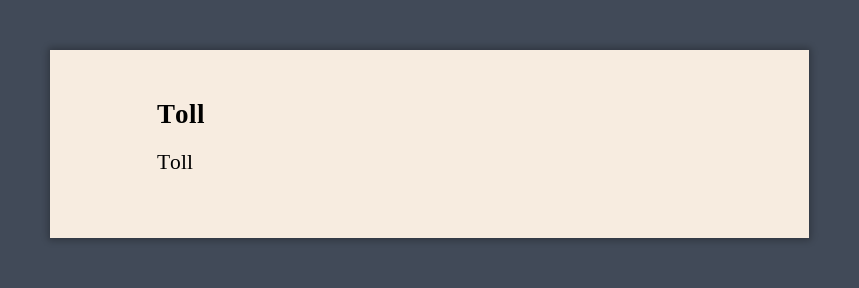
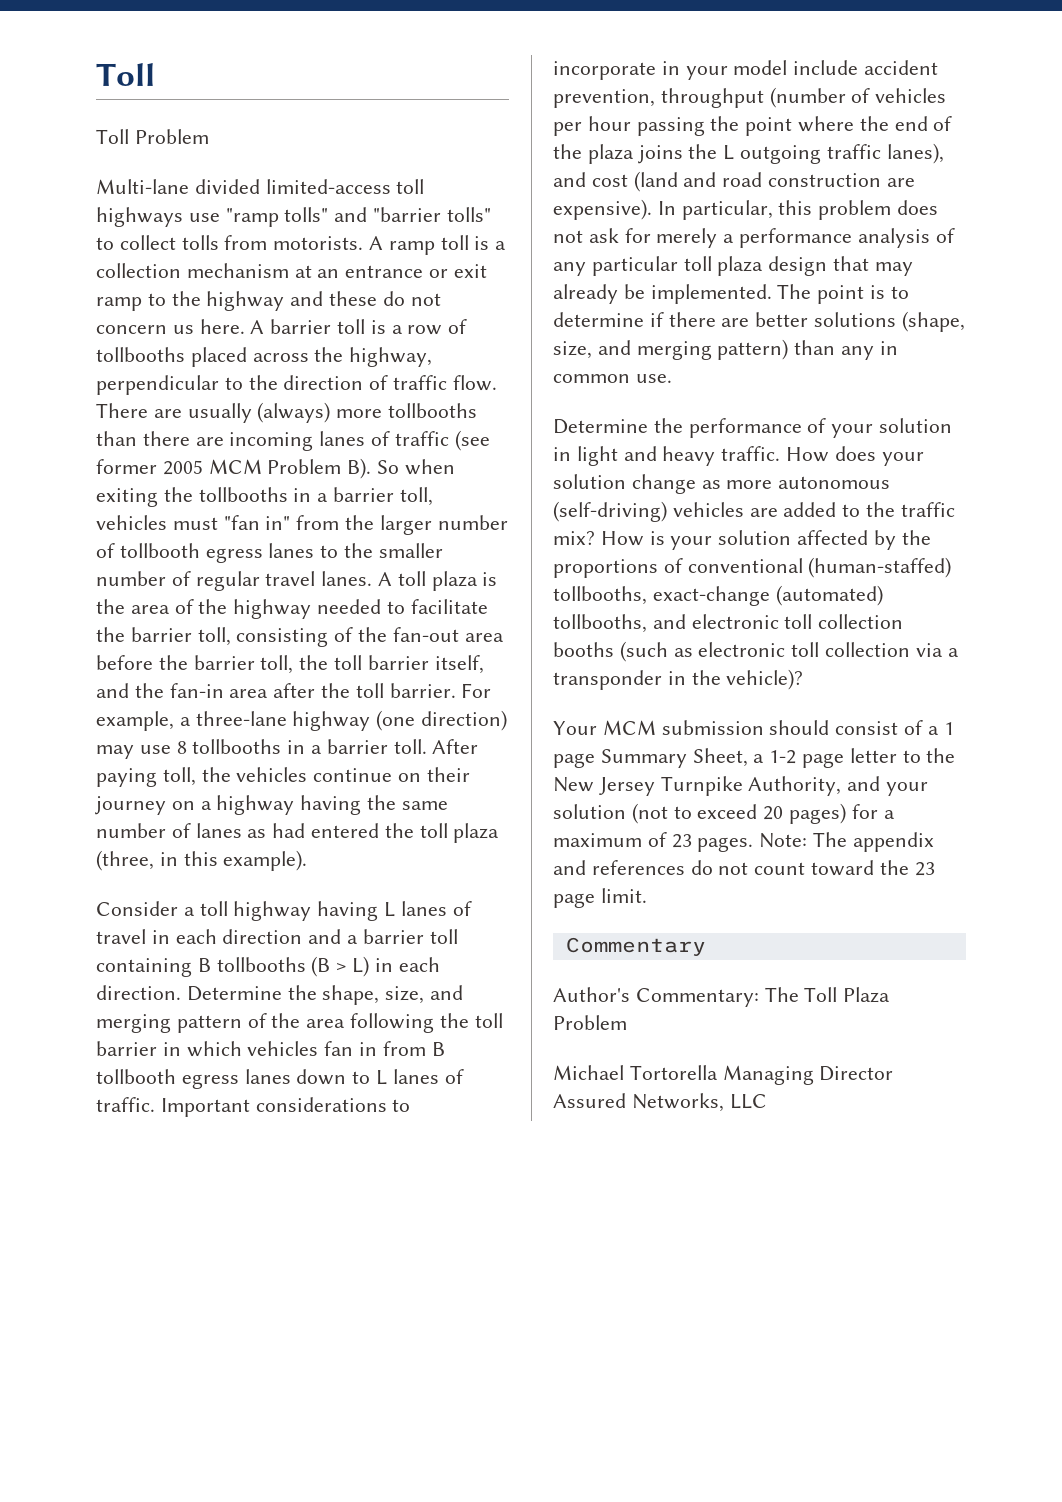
(193, 162) none -> [134,129,209,144] [96,179,425,194] [96,207,491,227] [96,235,507,255] [96,263,487,278] [96,291,441,311] [96,319,468,335] [96,347,433,367] [96,375,497,395] [96,402,478,423] [96,430,490,451] [96,458,455,479] [96,487,433,507] [96,515,508,535] [96,543,443,563] [96,571,498,591] [96,599,488,619] [96,627,504,647] [96,655,484,674] [96,683,492,698] [96,710,508,731] [96,739,479,759] [96,767,470,787] [95,795,448,815] [96,823,500,843] [96,850,308,871] [96,901,472,921] [96,929,458,944] [96,956,440,977] [96,985,464,1005] [96,1013,503,1033] [96,1041,445,1057] [96,1069,464,1089] [96,1097,411,1117] [553,60,939,80] [553,87,947,108] [553,116,953,136] [553,143,944,164] [553,171,915,192] [553,199,939,220] [553,228,955,248] [553,256,913,276] [553,284,909,304] [553,311,965,332] [553,339,898,360] [553,374,672,383] [553,418,953,438] [553,446,924,466] [553,474,891,494] [553,501,955,522] [553,530,931,550] [553,557,952,578] [553,585,883,606] [553,614,904,633] [553,641,959,662] [553,669,804,690] [553,720,954,735] [553,748,956,768] [553,776,929,796] [553,803,895,824] [553,832,934,852] [553,860,935,876] [553,888,647,908] [565,937,706,956] [553,987,891,1007] [553,1015,627,1030] [553,1065,894,1085] [553,1093,767,1112] Problem // Multi-lane divided limited-access toll highways use "ramp tolls" and "barrier tolls" to collect tolls from motorists. A ramp toll is a collection mechanism at an entrance or exit ramp to the highway and these do not concern us here. A barrier toll is a row of tollbooths placed across the highway, perpendicular to the direction of traffic flow. There are usually (always) more tollbooths than there are incoming lanes of traffic (see former 2005 MCM Problem B). So when exiting the tollbooths in a barrier toll, vehicles must "fan in" from the larger number of tollbooth egress lanes to the smaller number of regular travel lanes. A toll plaza is the area of the highway needed to facilitate the barrier toll, consisting of the fan-out area before the barrier toll, the toll barrier itself, and the fan-in area after the toll barrier. For example, a three-lane highway (one direction) may use 8 tollbooths in a barrier toll. After paying toll, the vehicles continue on their journey on a highway having the same number of lanes as had entered the toll plaza (three, in this example). // Consider a toll highway having L lanes of travel in each direction and a barrier toll containing B tollbooths (B > L) in each direction. Determine the shape, size, and merging pattern of the area following the toll barrier in which vehicles fan in from B tollbooth egress lanes down to L lanes of traffic. Important considerations to incorporate in your model include accident prevention, throughput (number of vehicles per hour passing the point where the end of the plaza joins the L outgoing traffic lanes), and cost (land and road construction are expensive). In particular, this problem does not ask for merely a performance analysis of any particular toll plaza design that may already be implemented. The point is to determine if there are better solutions (shape, size, and merging pattern) than any in common use. // Determine the performance of your solution in light and heavy traffic. How does your solution change as more autonomous (self-driving) vehicles are added to the traffic mix? How is your solution affected by the proportions of conventional (human-staffed) tollbooths, exact-change (automated) tollbooths, and electronic toll collection booths (such as electronic toll collection via a transponder in the vehicle)? // Your MCM submission should consist of a 1 page Summary Sheet, a 1-2 page letter to the New Jersey Turnpike Authority, and your solution (not to exceed 20 pages) for a maximum of 23 pages. Note: The appendix and references do not count toward the 23 page limit. // Commentary // Author's Commentary: The Toll Plaza Problem // Michael Tortorella Managing Director Assured Networks, LLC

